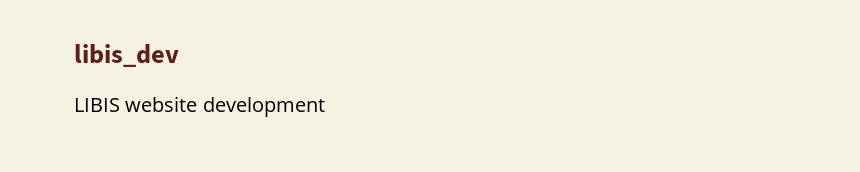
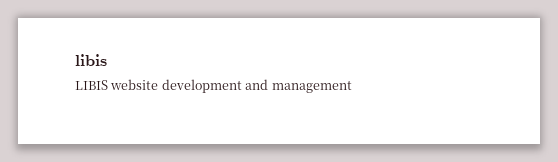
[74,44,179,67] libis_dev -> [75,54,107,66] libis
(325, 107) none -> [245,79,352,93] and management

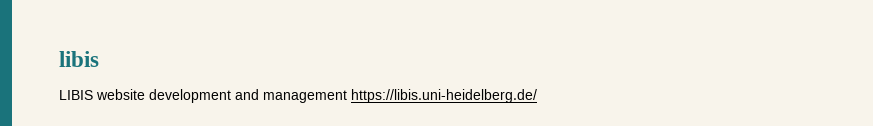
(352, 87) none -> [351,89,537,103] https://libis.uni-heidelberg.de/

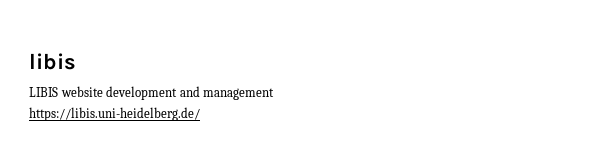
(347, 96) none -> (275, 94) //

